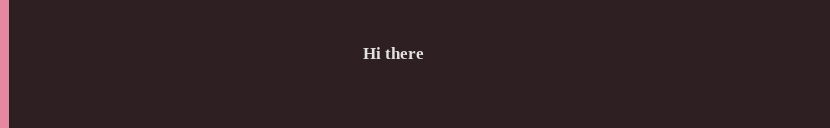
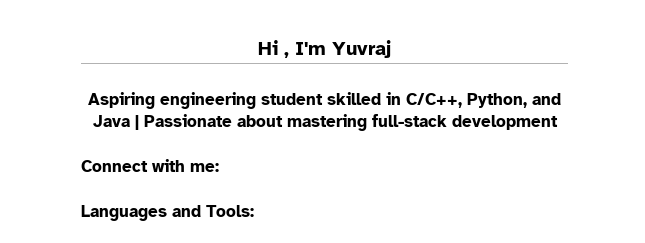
[385,47,425,59] there -> [284,40,391,58] [88,92,561,109] [92,114,558,131] [81,159,219,172] [81,205,254,221] , I'm Yuvraj // Aspiring engineering student skilled in C/C++, Python, and Java | Passionate about mastering full-stack development // Connect with me: // Languages and Tools:

